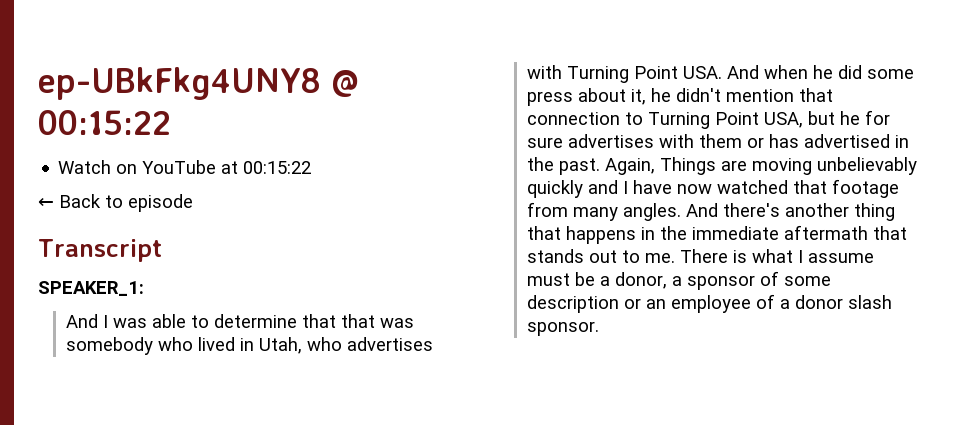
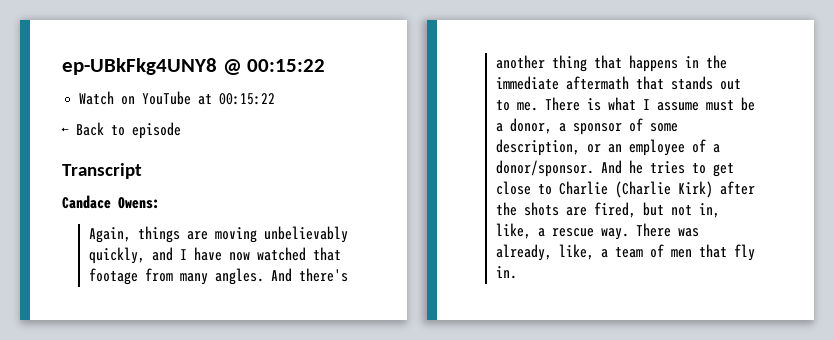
[38,281,144,296] [66,314,415,328] [66,337,434,355] [527,65,915,83] [527,88,834,106] [527,110,891,129] [527,134,910,148] [527,157,717,175] SPEAKER_1: // And I was able to determine that that was somebody who lived in Utah, who advertises with Turning Point USA. And when he did some press about it, he didn't mention that connection to Turning Point USA, but he for sure advertises with them or has advertised in the past. Again, Things -> [62,195,160,209] [88,226,180,243] Candace Owens: // Again, things
[527,180,584,198] quickly -> [88,247,145,264] quickly,
[527,295,620,313] description -> [495,139,580,156] description,
[795,295,893,309] [527,321,600,336] donor slash sponsor. -> [495,160,734,177] [495,181,755,198] [495,202,720,218] [495,223,699,240] [495,244,755,261] [495,266,517,279] donor/sponsor. And he tries to get close to Charlie (Charlie Kirk) after the shots are fired, but not in, like, a rescue way. There was already, like, a team of men that fly in.

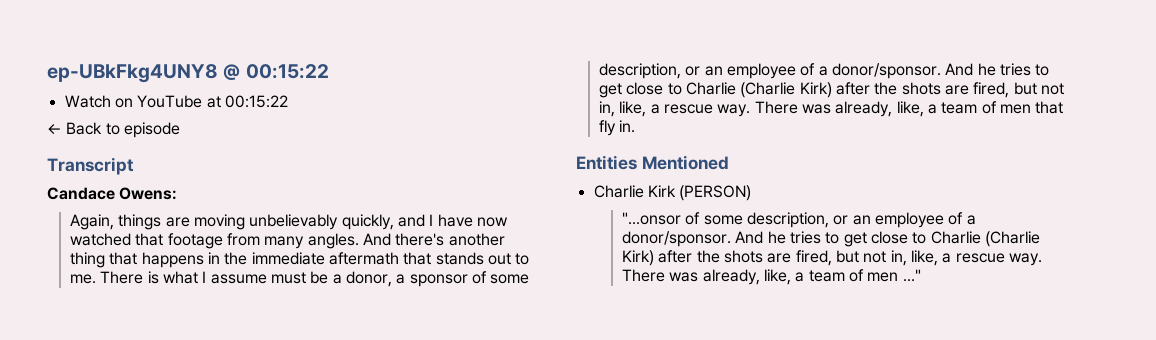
(517, 272) none -> [576,155,729,170] [593,185,752,201] [622,212,976,228] [622,231,1040,247] [622,250,1042,266] [622,269,921,285] // Entities Mentioned // Charlie Kirk (PERSON) // "...onsor of some description, or an employee of a donor/sponsor. And he tries to get close to Charlie (Charlie Kirk) after the shots are fired, but not in, like, a rescue way. There was already, like, a team of men ..."

